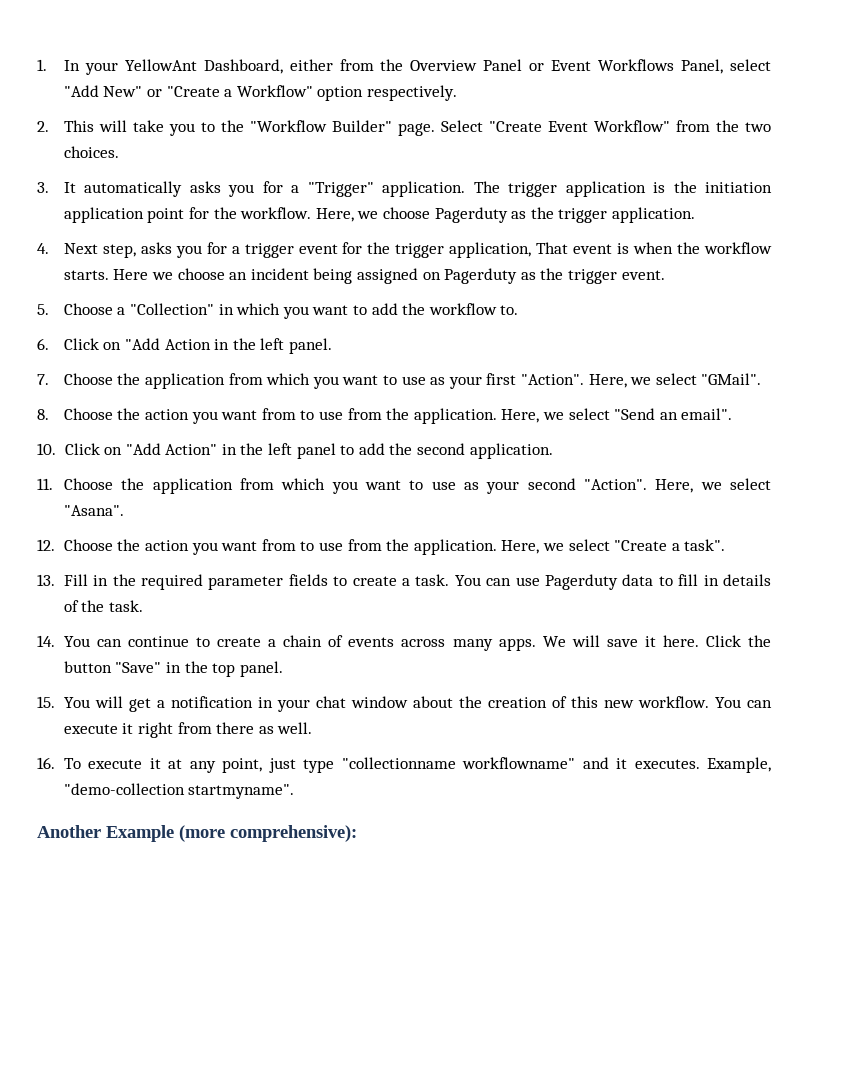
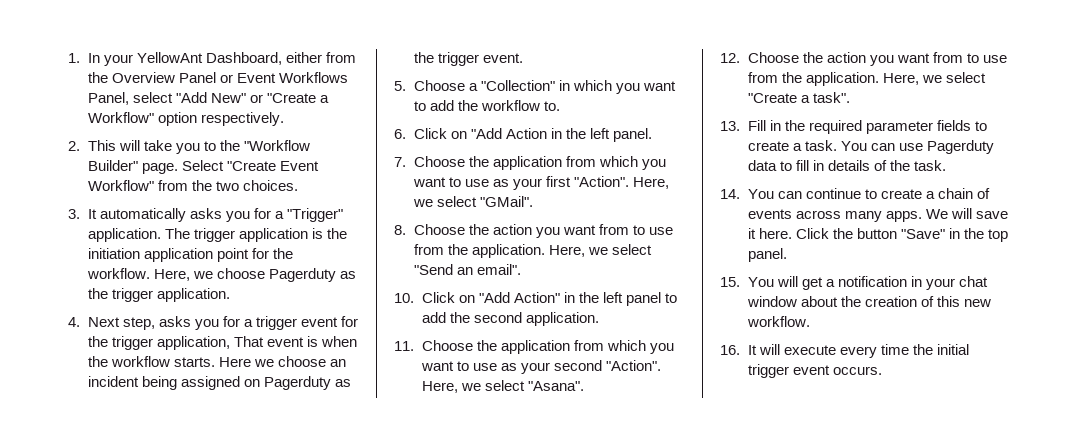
[714,697,772,708] [63,722,313,738] [37,757,771,773] [63,783,295,799] [37,825,357,842] You can execute it right from there as well. // 16. To execute it at any point, just type "collectionname workflowname" and it executes. Example, "demo-collection startmyname". // Another Example (more comprehensive): -> [720,344,969,358] [747,364,882,378] // 16. It will execute every time the initial trigger event occurs.

